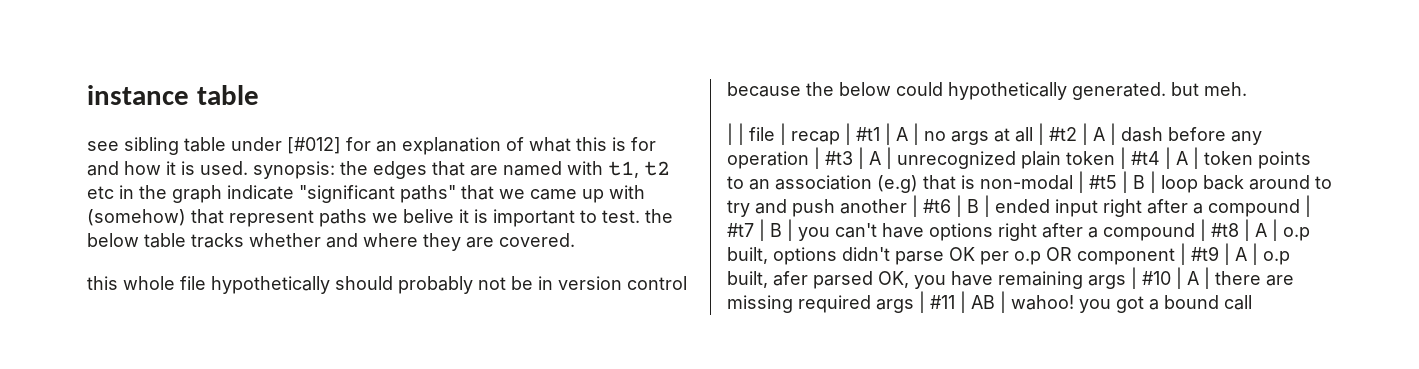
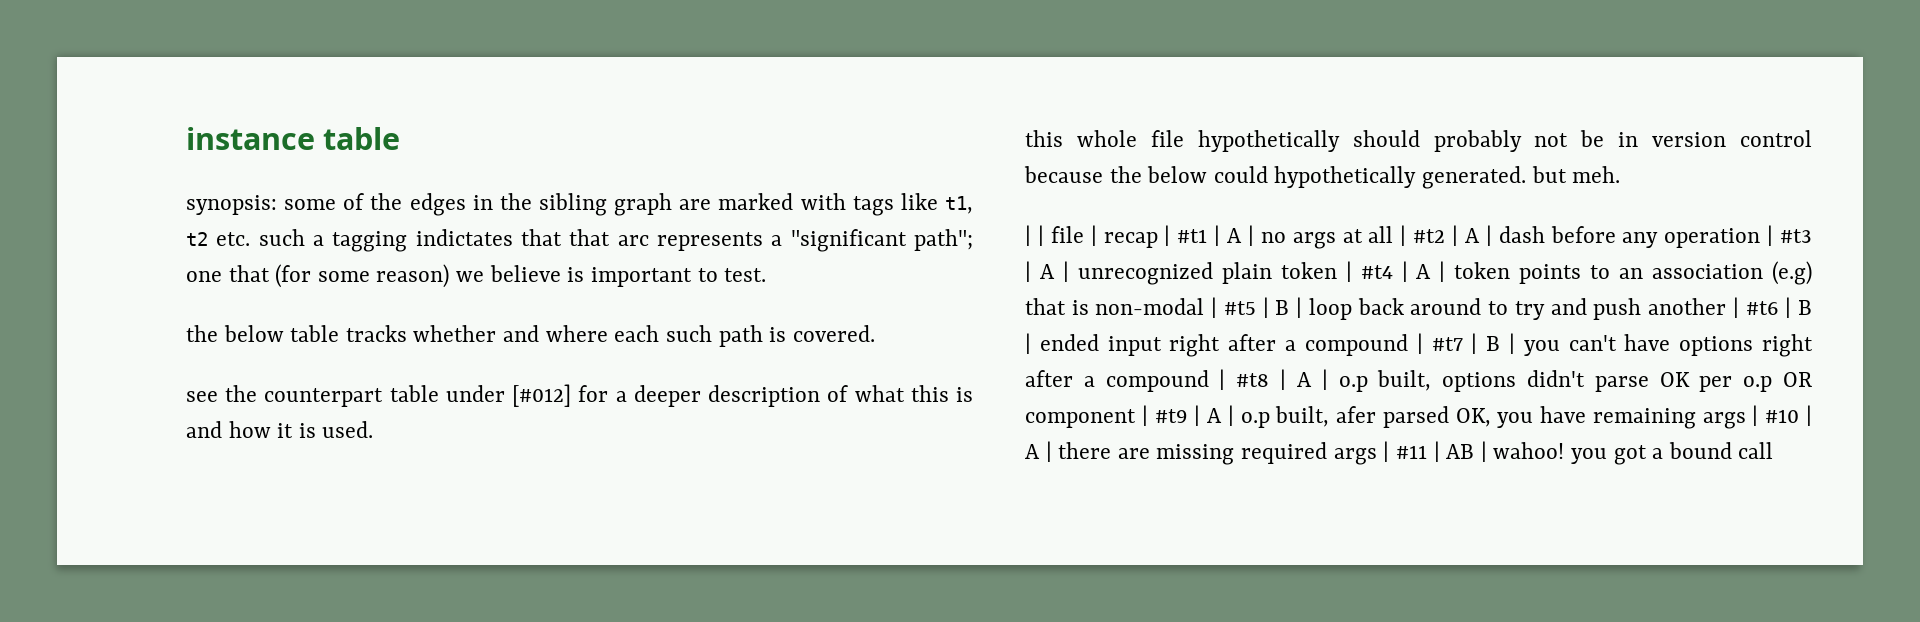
[87,137,656,155] [87,161,670,179] [87,185,645,203] [87,209,469,227] see sibling table under [#012] for an explanation of what this is for and how it is used. synopsis: the edges that are named with t1, t2 etc in the graph indicate "significant paths" that we came up with (somehow) that represent paths we belive it -> [186,193,973,216] [186,229,974,252] [186,264,561,288] synopsis: some of the edges in the sibling graph are marked with tags like t1, t2 etc. such a tagging indictates that that arc represents a "significant path"; one that (for some reason) we believe
(640, 216) none -> (767, 275) //
[423,233,575,251] they are covered. -> [614,325,875,347] [186,384,974,407] [186,421,374,438] each such path is covered. // see the counterpart table under [#012] for a deeper description of what this is and how it is used.

